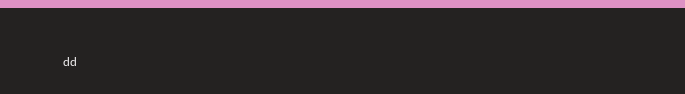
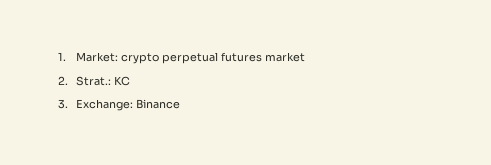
[63,57,77,66] dd -> [58,52,306,64] [58,76,131,86] [58,99,181,111] 1. Market: crypto perpetual futures market // 2. Strat.: KC // 3. Exchange: Binance

